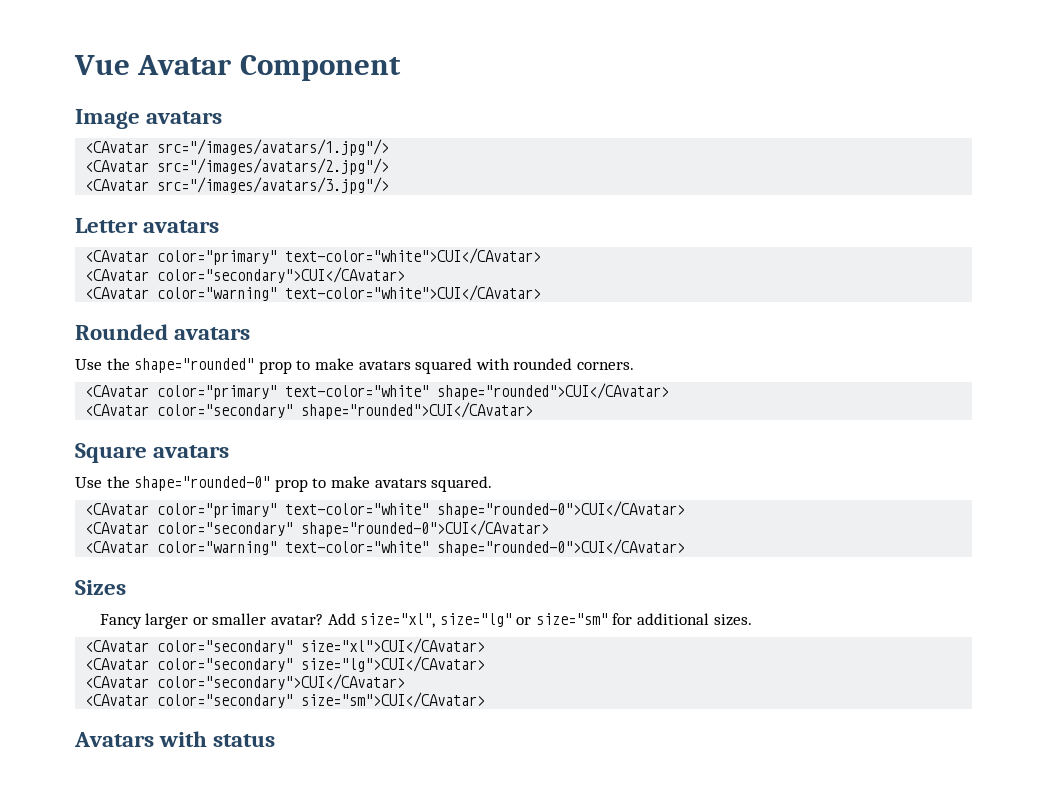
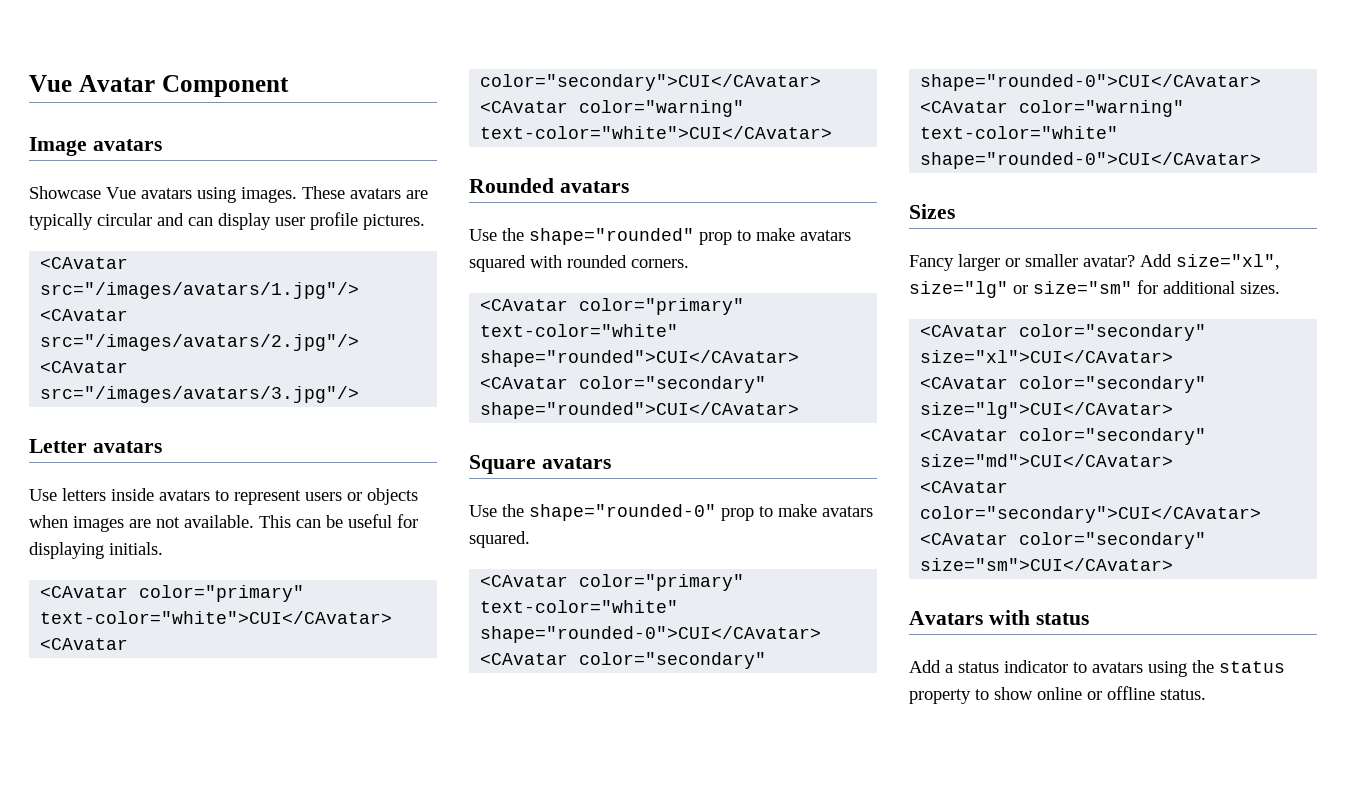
(223, 117) none -> [29,186,428,203] [29,212,425,230] // Showcase Vue avatars using images. These avatars are typically circular and can display user profile pictures.
(220, 226) none -> [29,488,418,505] [29,514,418,532] [29,542,163,559] // Use letters inside avatars to represent users or objects when images are not available. This can be useful for displaying initials.
(486, 664) none -> [920,428,1207,445] [920,454,1174,467] // <CAvatar color="secondary" size="md">CUI</CAvatar>
(276, 740) none -> [909,660,1285,677] [909,686,1206,704] // Add a status indicator to avatars using the status property to show online or offline status.

